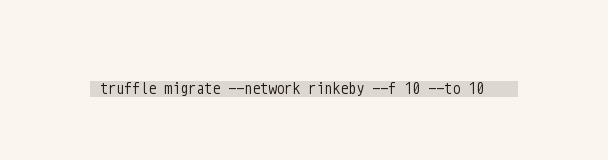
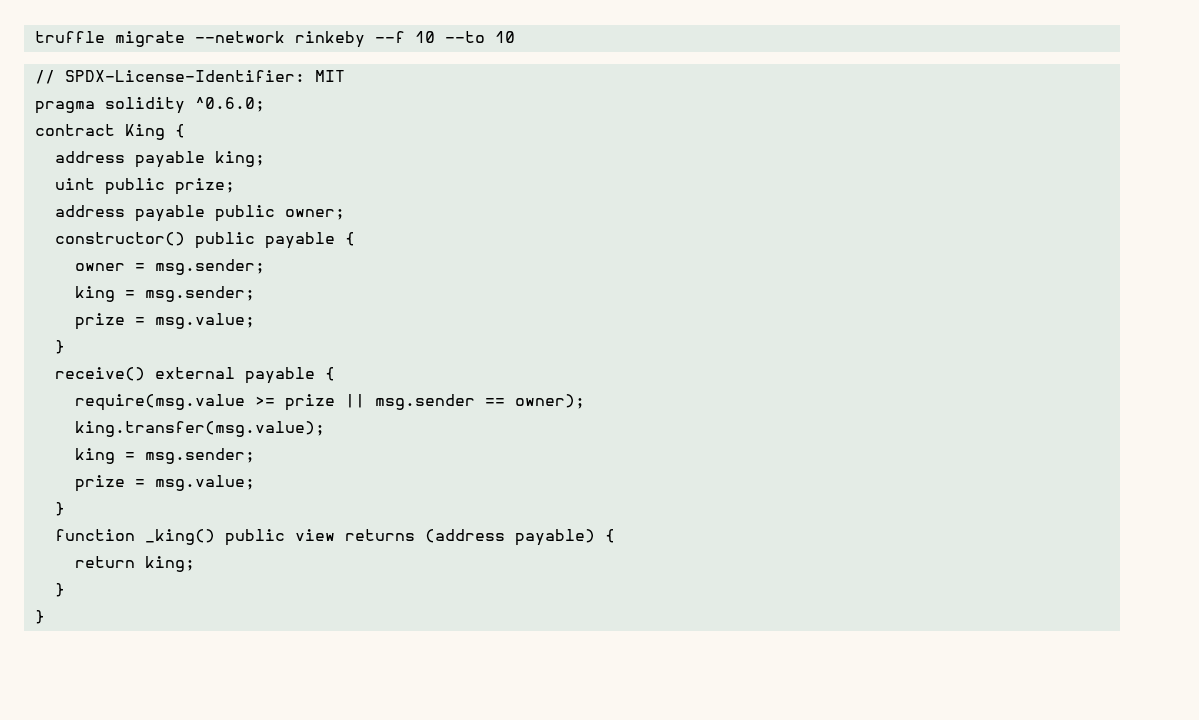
(485, 88) none -> [35,70,346,84] [35,97,266,114] [35,124,186,140] [55,151,266,168] [55,178,236,195] [55,205,346,222] [55,232,356,249] [75,259,266,275] [75,286,256,302] [75,313,256,330] [55,340,66,354] [55,367,336,384] [75,394,586,411] [75,421,326,437] [75,448,256,464] [75,475,256,492] [55,502,66,516] [55,529,616,546] [75,556,196,572] [55,583,66,597] [35,610,46,624] // // SPDX-License-Identifier: MIT // pragma solidity ^0.6.0; // contract King { // address payable king; // uint public prize; // address payable public owner; // constructor() public payable { // owner = msg.sender; // king = msg.sender; // prize = msg.value; // } // receive() external payable { // require(msg.value >= prize || msg.sender == owner); // king.transfer(msg.value); // king = msg.sender; // prize = msg.value; // } // function _king() public view returns (address payable) { // return king; // } // }

